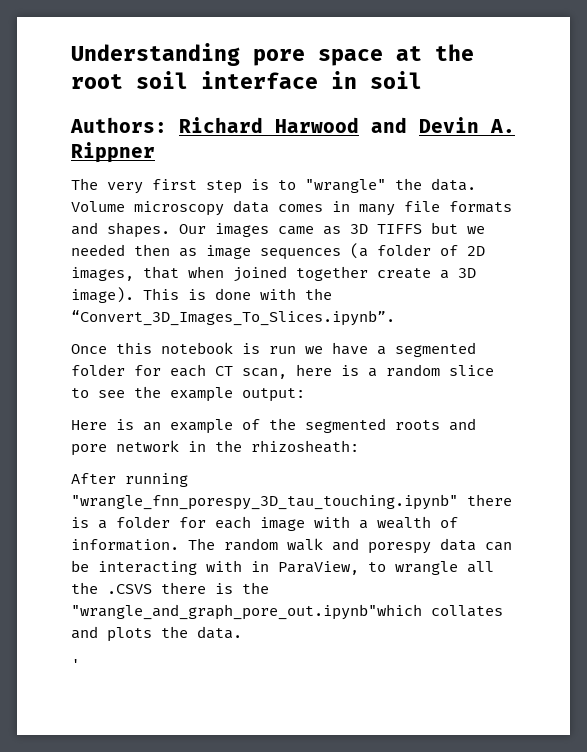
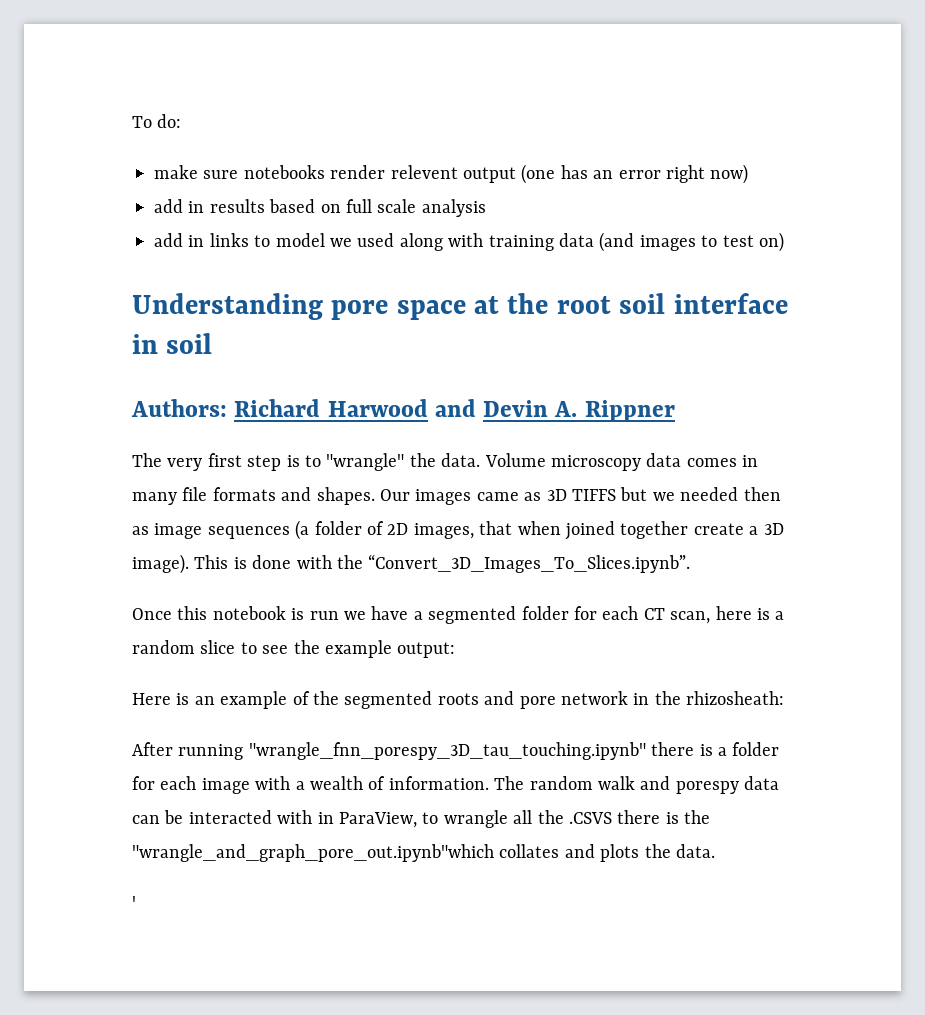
(71, 54) none -> [132,114,182,128] [154,164,749,184] [154,199,486,217] [154,232,784,252] To do: // make sure notebooks render relevent output (one has an error right now) // add in results based on full scale analysis // add in links to model we used along with training data (and images to test on) //
[98,561,197,575] interacting -> [188,810,272,824] interacted

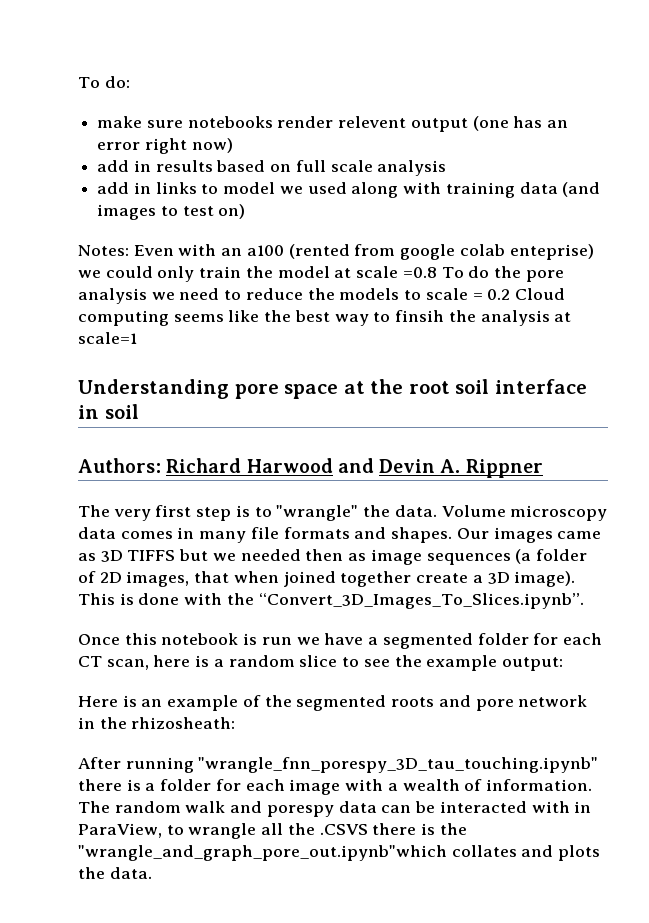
(784, 242) none -> [78,244,594,260] [78,266,564,282] [78,288,565,304] [78,310,572,326] [78,332,137,344] // Notes: Even with an a100 (rented from google colab enteprise) we could only train the model at scale =0.8 To do the pore analysis we need to reduce the models to scale = 0.2 Cloud computing seems like the best way to finsih the analysis at scale=1
[132,896,136,909] // ' -> (152, 873) none

